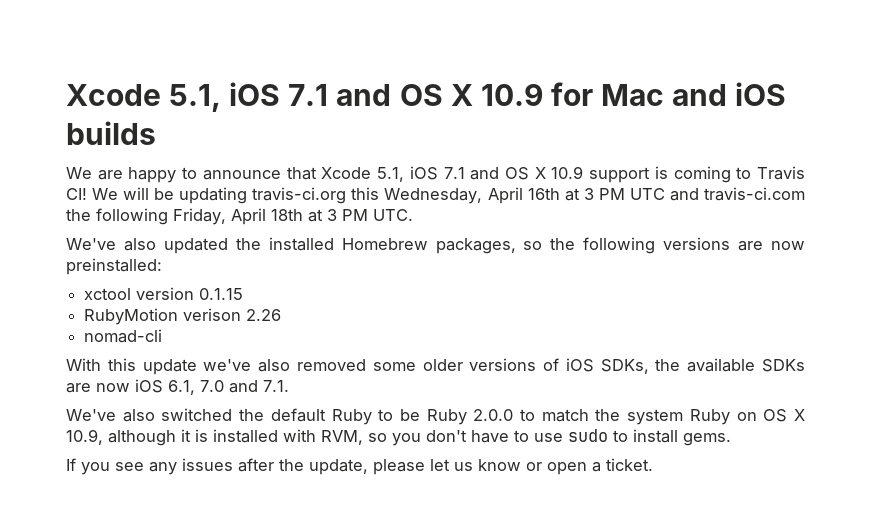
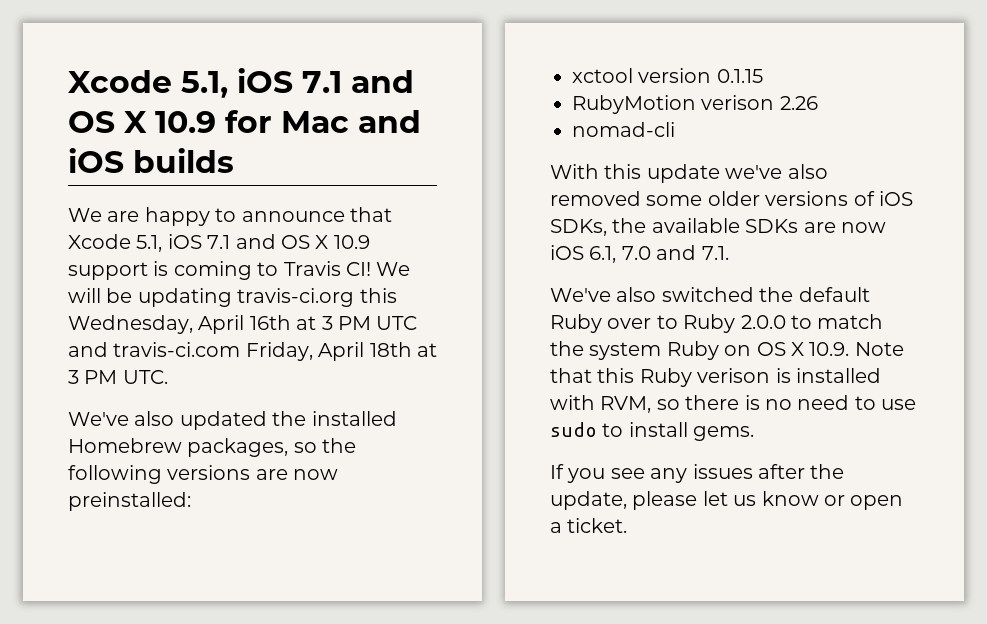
[66,208,168,225] the following -> (241, 349) none
[378,409,420,421] to be -> [607,315,678,329] over to
[66,429,191,446] 10.9, although it -> [809,342,904,356] [550,368,771,387] 10.9. Note that this Ruby verison
[392,430,509,446] you don't have -> [685,395,850,410] there is no need

